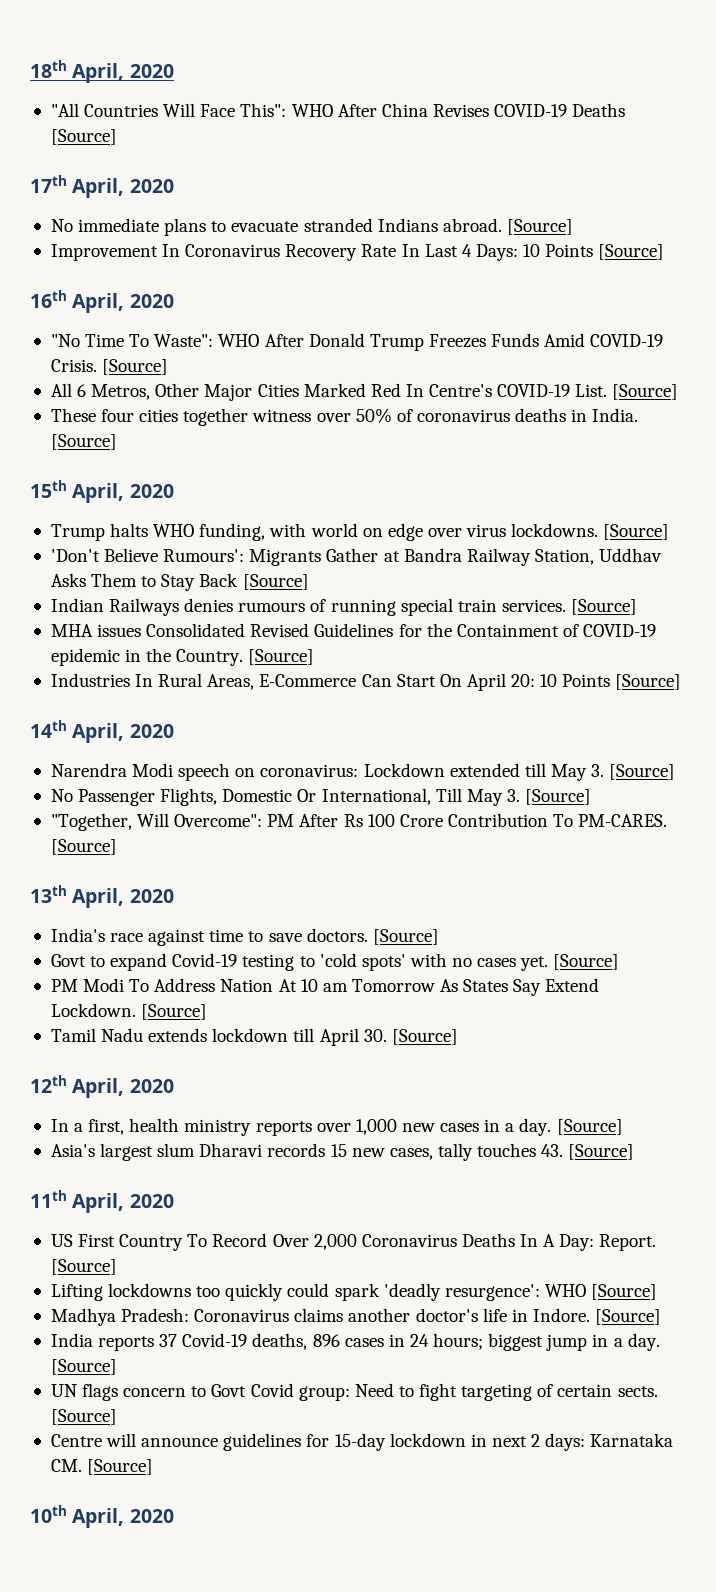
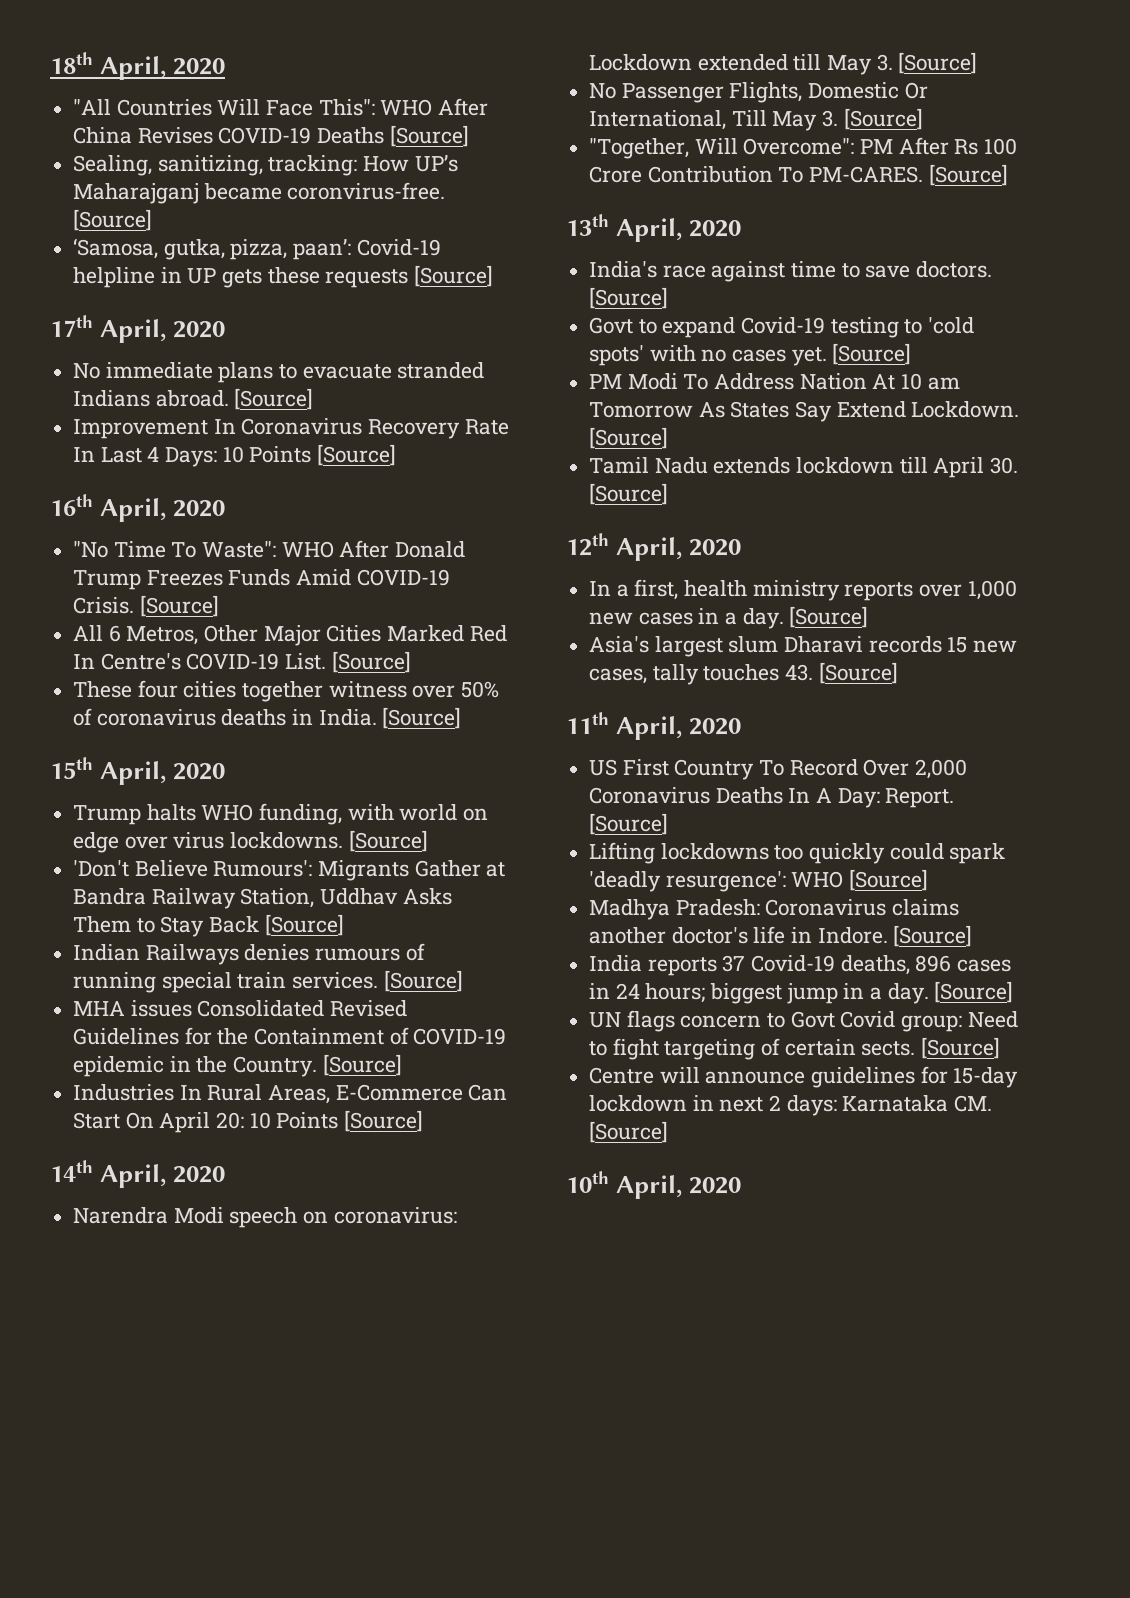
(117, 137) none -> [73,155,458,176] [73,182,446,204] [73,209,153,231] [73,238,441,260] [73,265,494,288] // Sealing, sanitizing, tracking: How UP’s Maharajganj became coronvirus-free. [Source] // ‘Samosa, gutka, pizza, paan’: Covid-19 helpline in UP gets these requests [Source]

